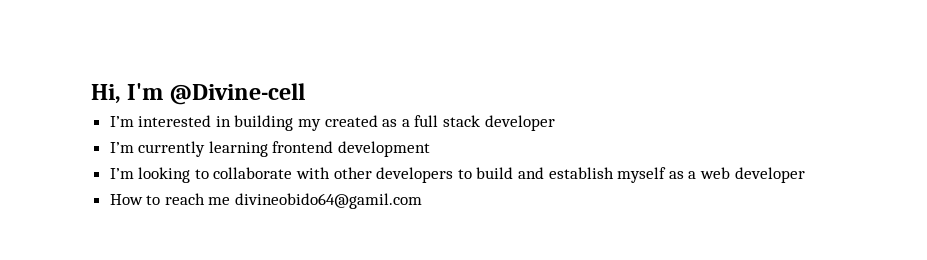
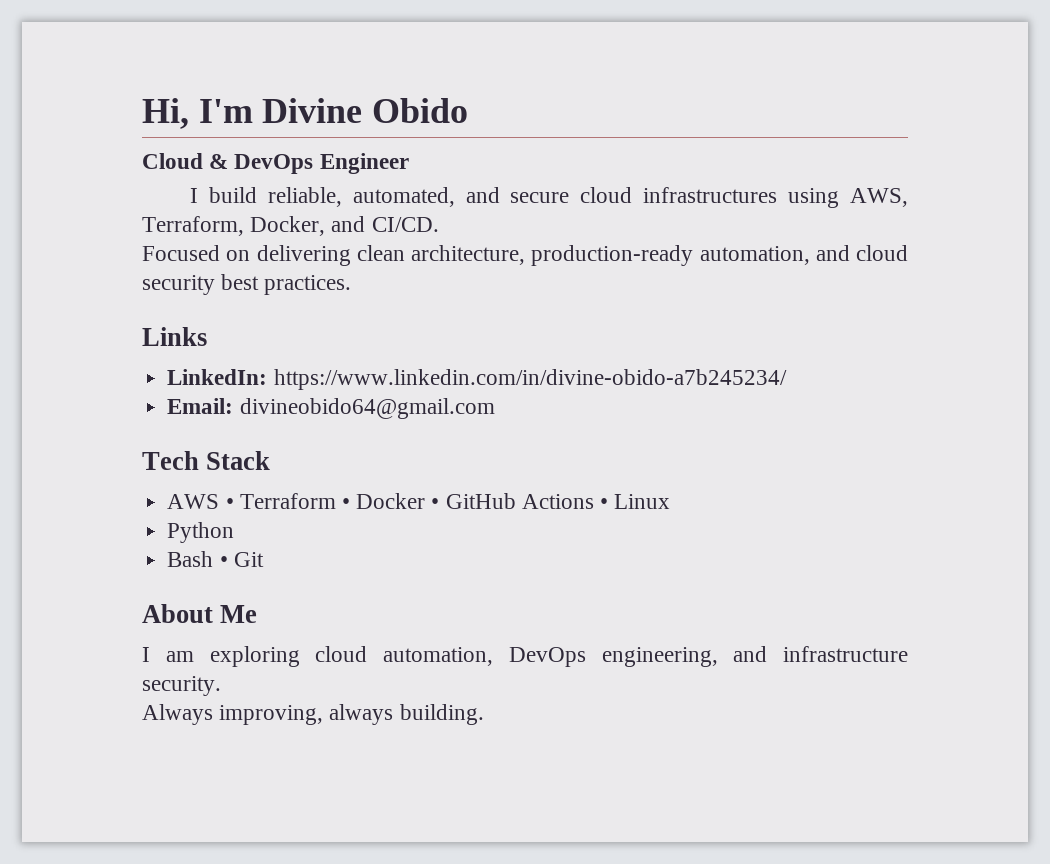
[169,83,305,105] [109,115,555,131] [109,141,431,157] [109,167,805,183] [109,193,423,209] @Divine-cell // I’m interested in building my created as a full stack developer // I’m currently learning frontend development // I’m looking to collaborate with other developers to build and establish myself as a web developer // How to reach me divineobido64@gamil.com -> [262,98,469,123] [142,153,409,174] [190,187,908,208] [142,216,439,236] [142,245,908,266] [142,274,352,295] [142,327,207,346] [167,369,787,390] [167,398,495,419] [142,451,271,470] [167,493,671,509] [167,522,235,543] [167,551,264,567] [142,604,258,623] [142,646,908,667] [142,676,221,696] [142,704,484,725] Divine Obido // Cloud & DevOps Engineer // I build reliable, automated, and secure cloud infrastructures using AWS, Terraform, Docker, and CI/CD. // Focused on delivering clean architecture, production-ready automation, and cloud security best practices. // Links // LinkedIn: https://www.linkedin.com/in/divine-obido-a7b245234/ // Email: divineobido64@gmail.com // Tech Stack // AWS • Terraform • Docker • GitHub Actions • Linux // Python // Bash • Git // About Me // I am exploring cloud automation, DevOps engineering, and infrastructure security. // Always improving, always building.

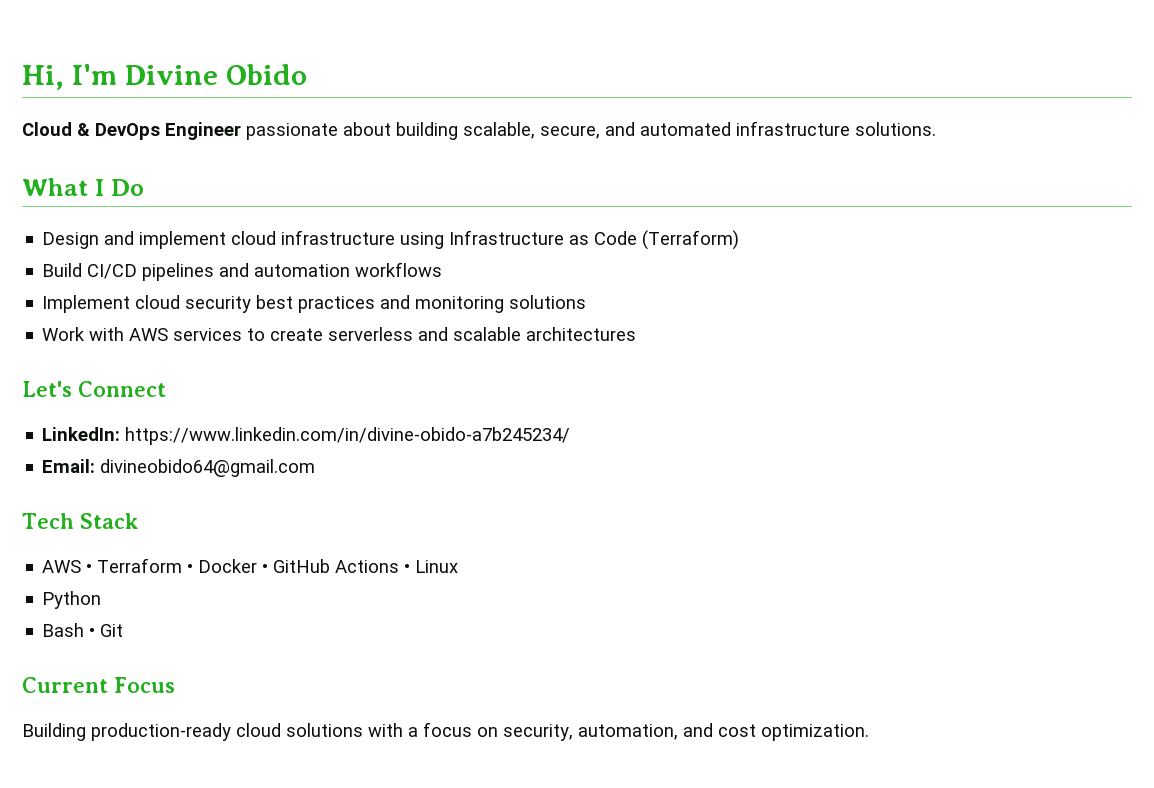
[190,187,908,208] [142,216,439,236] [142,245,908,266] [142,274,352,295] [142,327,207,346] // I build reliable, automated, and secure cloud infrastructures using AWS, Terraform, Docker, and CI/CD. // Focused on delivering clean architecture, production-ready automation, and cloud security best practices. // Links -> [246,121,936,140] [22,178,144,196] [42,230,740,250] [42,262,443,281] [42,295,587,313] [42,327,637,341] [22,381,166,397] passionate about building scalable, secure, and automated infrastructure solutions. // What I Do // Design and implement cloud infrastructure using Infrastructure as Code (Terraform) // Build CI/CD pipelines and automation workflows // Implement cloud security best practices and monitoring solutions // Work with AWS services to create serverless and scalable architectures // Let's Connect
[142,604,258,623] [142,646,908,667] [142,676,221,696] [142,704,484,725] About Me // I am exploring cloud automation, DevOps engineering, and infrastructure security. // Always improving, always building. -> [22,677,175,693] [22,722,869,741] Current Focus // Building production-ready cloud solutions with a focus on security, automation, and cost optimization.

